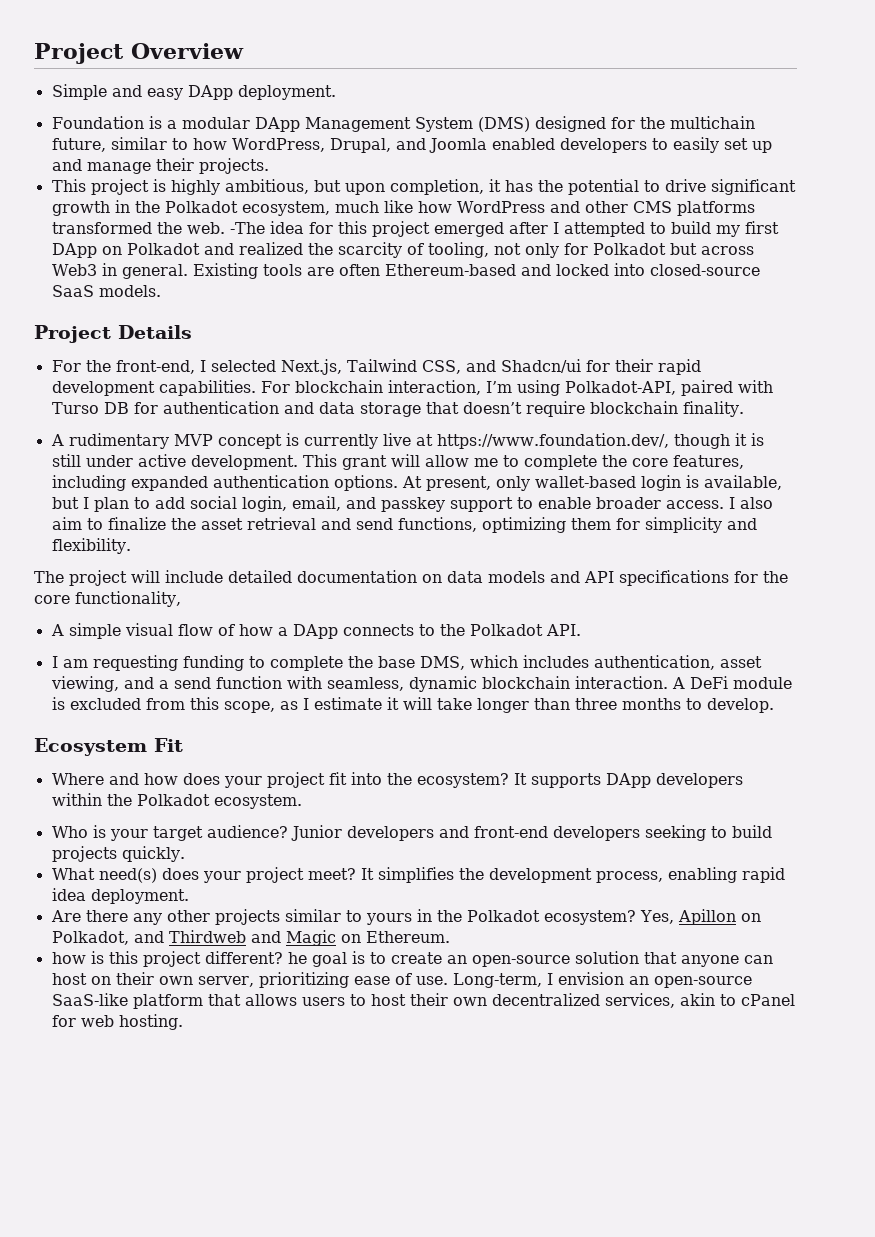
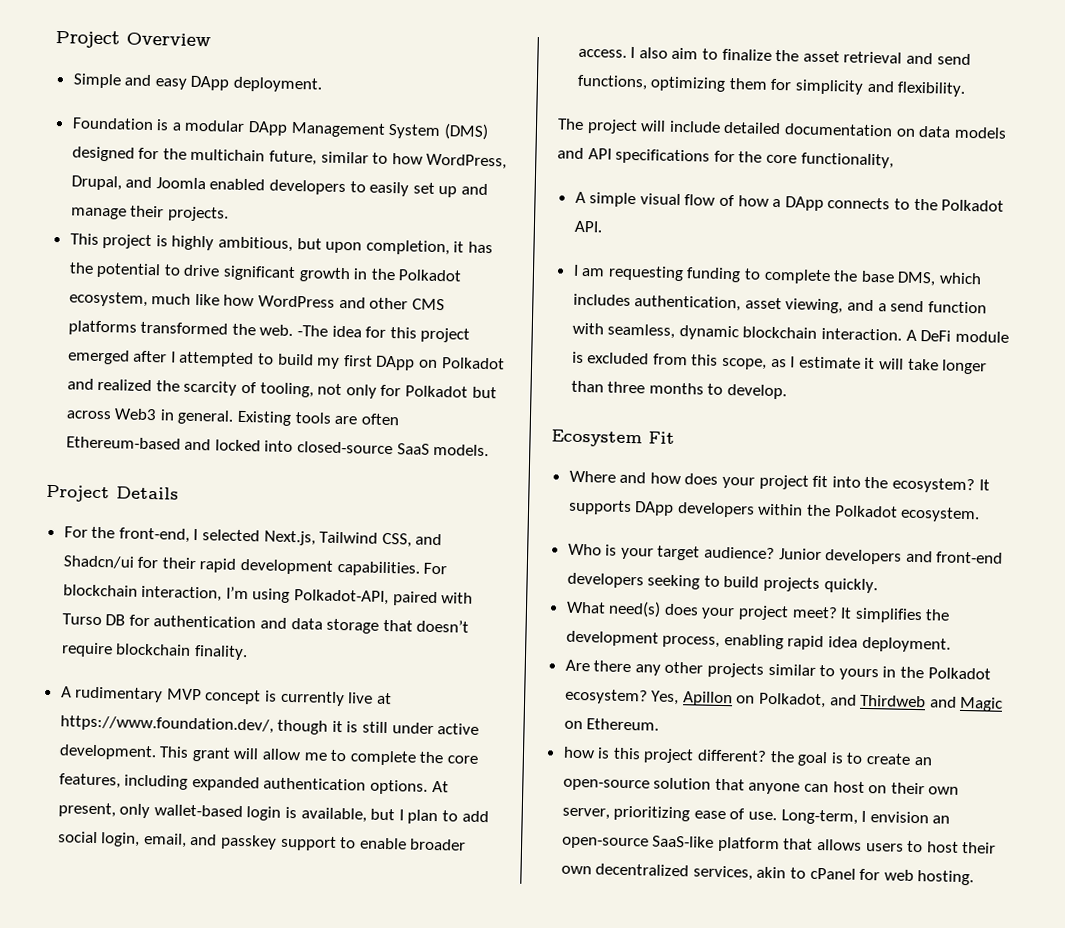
[287,952,307,964] he -> [769,750,795,763] the

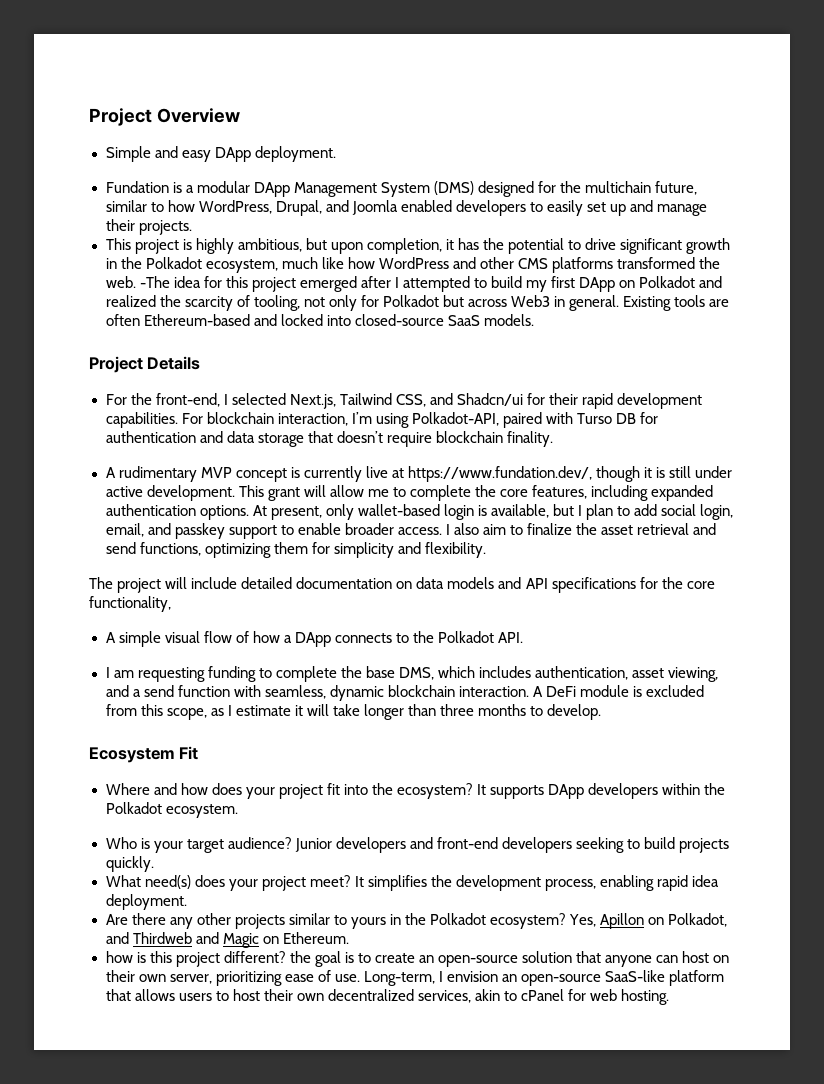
[71,117,154,131] Foundation -> [105,181,169,193] Fundation
[59,715,274,734] https://www.foundation.dev/, -> [407,466,592,482] https://www.fundation.dev/,

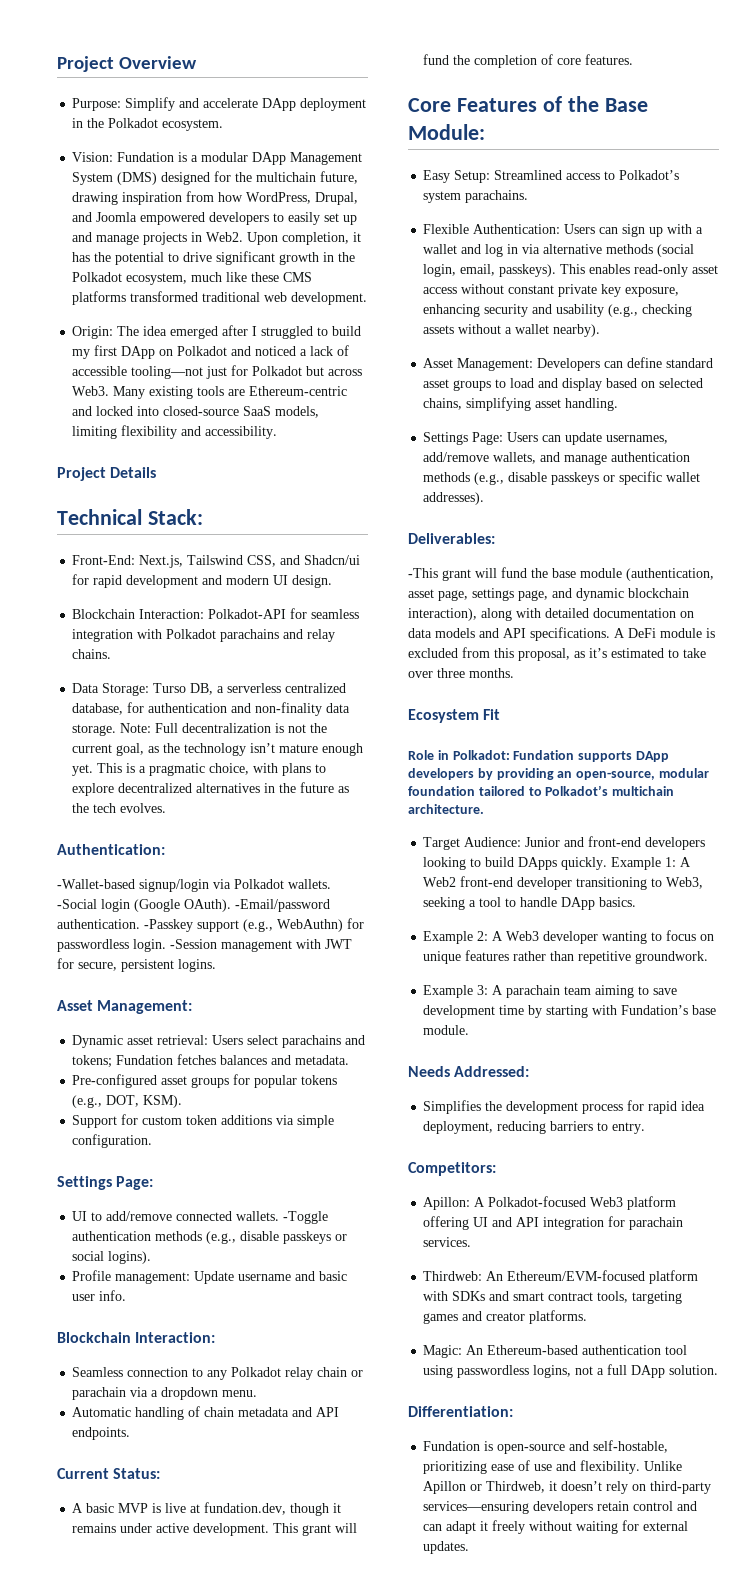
[105,146,336,162] Simple and easy DApp deployment. // -> [72,97,367,111] [72,118,224,131] [72,152,114,162] Purpose: Simplify and accelerate DApp deployment in the Polkadot ecosystem. // Vision:
[105,200,164,212] similar to -> [72,191,215,205] drawing inspiration from
[400,200,452,212] enabled -> [140,212,206,225] empowered
[105,219,192,235] [105,238,363,254] their projects. // This project is highly ambitious, but upon -> [143,232,279,245] projects in Web2. Upon
[347,257,721,273] [105,276,296,292] how WordPress and other CMS platforms transformed the web. -The idea for this project -> [251,272,313,282] [72,291,368,305] [72,326,168,339] these CMS platforms transformed traditional web development. // Origin: The idea
[402,276,470,292] attempted -> [261,326,314,339] struggled
[105,295,730,311] [105,314,250,326] realized the scarcity of tooling, not only for Polkadot but across Web3 in general. Existing tools are often Ethereum-based -> [255,345,350,356] [72,365,363,379] [72,386,348,399] noticed a lack of accessible tooling—not just for Polkadot but across Web3. Many existing tools are Ethereum-centric
[483,314,534,326] [89,356,201,373] [105,393,392,409] models. // Project Details // For the front-end, I selected Next.js, Tailwind -> [275,406,320,418] [72,425,278,439] [57,467,157,481] [57,509,203,525] [72,555,244,568] models, limiting flexibility and accessibility. // Project Details // Technical Stack: // Front-End: Next.js, Tailswind
[549,393,579,405] their -> (90, 579) none
[105,412,659,428] [105,431,553,447] [105,466,362,482] capabilities. For blockchain interaction, I’m using Polkadot-API, paired with Turso DB for authentication and data storage that doesn’t require blockchain finality. // A rudimentary MVP concept is currently -> [202,575,333,588] [72,608,360,619] [72,629,336,642] [72,649,112,659] [72,683,347,696] [72,702,351,716] [72,723,328,736] [72,743,364,756] [72,763,327,776] [72,782,350,796] [72,803,167,813] [57,844,165,855] [57,879,331,892] [57,899,330,912] [57,918,364,932] [57,939,352,952] [57,958,216,972] [57,1000,193,1014] [72,1035,366,1048] [72,1054,350,1068] [72,1074,338,1088] [72,1095,183,1108] [72,1114,335,1128] [72,1134,153,1148] [57,1176,154,1190] [72,1211,329,1224] [72,1231,348,1244] [72,1251,152,1264] [72,1270,348,1284] [72,1290,127,1301] [57,1332,216,1343] [72,1367,364,1380] [72,1387,258,1400] [72,1406,340,1420] [72,1427,131,1440] [57,1468,161,1479] [72,1503,162,1513] and modern UI design. // Blockchain Interaction: Polkadot-API for seamless integration with Polkadot parachains and relay chains. // Data Storage: Turso DB, a serverless centralized database, for authentication and non-finality data storage. Note: Full decentralization is not the current goal, as the technology isn’t mature enough yet. This is a pragmatic choice, with plans to explore decentralized alternatives in the future as the tech evolves. // Authentication: // -Wallet-based signup/login via Polkadot wallets. -Social login (Google OAuth). -Email/password authentication. -Passkey support (e.g., WebAuthn) for passwordless login. -Session management with JWT for secure, persistent logins. // Asset Management: // Dynamic asset retrieval: Users select parachains and tokens; Fundation fetches balances and metadata. // Pre-configured asset groups for popular tokens (e.g., DOT, KSM). // Support for custom token additions via simple configuration. // Settings Page: // UI to add/remove connected wallets. -Toggle authentication methods (e.g., disable passkeys or social logins). // Profile management: Update username and basic user info. // Blockchain Interaction: // Seamless connection to any Polkadot relay chain or parachain via a dropdown menu. // Automatic handling of chain metadata and API endpoints. // Current Status: // A basic MVP is
[407,466,592,482] https://www.fundation.dev/, -> [204,1502,287,1515] fundation.dev,
[656,466,692,478] is still -> [72,1523,117,1533] remains
[329,485,714,501] [105,504,734,520] [105,523,717,539] [105,542,486,558] [89,577,238,593] allow me to complete the core features, including expanded authentication options. At present, only wallet-based login is available, but I plan to add social login, email, and passkey support to enable broader access. I also aim to finalize the asset retrieval and send functions, optimizing them for simplicity and flexibility. // The project will include -> [423,54,634,68] [408,96,648,112] [408,124,485,140] [423,170,680,183] [423,190,529,203] [423,224,704,237] [423,244,695,257] [423,264,719,277] [423,284,680,297] [423,304,693,317] [423,324,601,337] [423,357,714,371] [423,378,704,391] [423,397,619,411] [423,432,669,445] [423,452,691,465] [423,471,701,485] [423,492,485,505] [408,533,495,544] [408,567,714,581] [408,588,689,601] [408,608,541,621] fund the completion of core features. // Core Features of the Base Module: // Easy Setup: Streamlined access to Polkadot’s system parachains. // Flexible Authentication: Users can sign up with a wallet and log in via alternative methods (social login, email, passkeys). This enables read-only asset access without constant private key exposure, enhancing security and usability (e.g., checking assets without a wallet nearby). // Asset Management: Developers can define standard asset groups to load and display based on selected chains, simplifying asset handling. // Settings Page: Users can update usernames, add/remove wallets, and manage authentication methods (e.g., disable passkeys or specific wallet addresses). // Deliverables: // -This grant will fund the base module (authentication, asset page, settings page, and dynamic blockchain interaction), along with
[551,577,715,593] [89,596,171,612] [105,631,524,647] [105,666,719,682] [105,685,529,701] specifications for the core functionality, // A simple visual flow of how a DApp connects to the Polkadot API. // I am requesting funding to complete the base DMS, which includes authentication, asset viewing, and a send function with seamless, dynamic blockchain interaction. -> [530,627,610,641] specifications.
[166,704,602,720] [89,746,199,763] [105,783,726,799] [105,802,238,818] [105,837,406,853] scope, as I estimate it will take longer than three months to develop. // Ecosystem Fit // Where and how does your project fit into the ecosystem? It supports DApp developers within the Polkadot ecosystem. // Who is your target audience? Junior developers -> [518,648,706,661] [408,668,514,678] [408,709,501,723] [408,750,669,762] [408,768,709,780] [408,785,675,796] [408,804,484,814] [423,837,561,850] proposal, as it’s estimated to take over three months. // Ecosystem Fit // Role in Polkadot: Fundation supports DApp developers by providing an open-source, modular foundation tailored to Polkadot’s multichain architecture. // Target Audience: Junior
[576,837,730,853] seeking to build projects -> [423,857,558,870] looking to build DApps
[105,875,720,891] [105,894,187,910] [105,913,728,929] [105,932,349,948] [105,951,730,967] [105,970,725,986] [105,989,670,1005] // What need(s) does your project meet? It simplifies the development process, enabling rapid idea deployment. // Are there any other projects similar to yours in the Polkadot ecosystem? Yes, Apillon on Polkadot, and Thirdweb and Magic on Ethereum. // how is this project different? the goal is to create an open-source solution that anyone can host on their own server, prioritizing ease of use. Long-term, I envision an open-source SaaS-like platform that allows users to host their own decentralized services, akin to cPanel for web hosting. -> [611,857,692,870] [423,876,704,890] [423,897,637,910] [423,930,715,944] [423,950,709,964] [423,985,678,998] [423,1005,717,1018] [423,1025,470,1035] [408,1066,530,1077] [423,1100,706,1114] [423,1121,646,1134] [408,1162,496,1176] [423,1196,677,1210] [423,1216,684,1230] [423,1237,472,1247] [423,1270,699,1284] [423,1291,683,1304] [423,1310,588,1324] [423,1345,688,1358] [423,1364,719,1378] [408,1406,513,1417] [423,1440,669,1454] [423,1460,683,1474] [423,1481,712,1494] [423,1501,698,1514] [423,1520,689,1534] [423,1541,470,1554] Example 1: A Web2 front-end developer transitioning to Web3, seeking a tool to handle DApp basics. // Example 2: A Web3 developer wanting to focus on unique features rather than repetitive groundwork. // Example 3: A parachain team aiming to save development time by starting with Fundation’s base module. // Needs Addressed: // Simplifies the development process for rapid idea deployment, reducing barriers to entry. // Competitors: // Apillon: A Polkadot-focused Web3 platform offering UI and API integration for parachain services. // Thirdweb: An Ethereum/EVM-focused platform with SDKs and smart contract tools, targeting games and creator platforms. // Magic: An Ethereum-based authentication tool using passwordless logins, not a full DApp solution. // Differentiation: // Fundation is open-source and self-hostable, prioritizing ease of use and flexibility. Unlike Apillon or Thirdweb, it doesn’t rely on third-party services—ensuring developers retain control and can adapt it freely without waiting for external updates.

